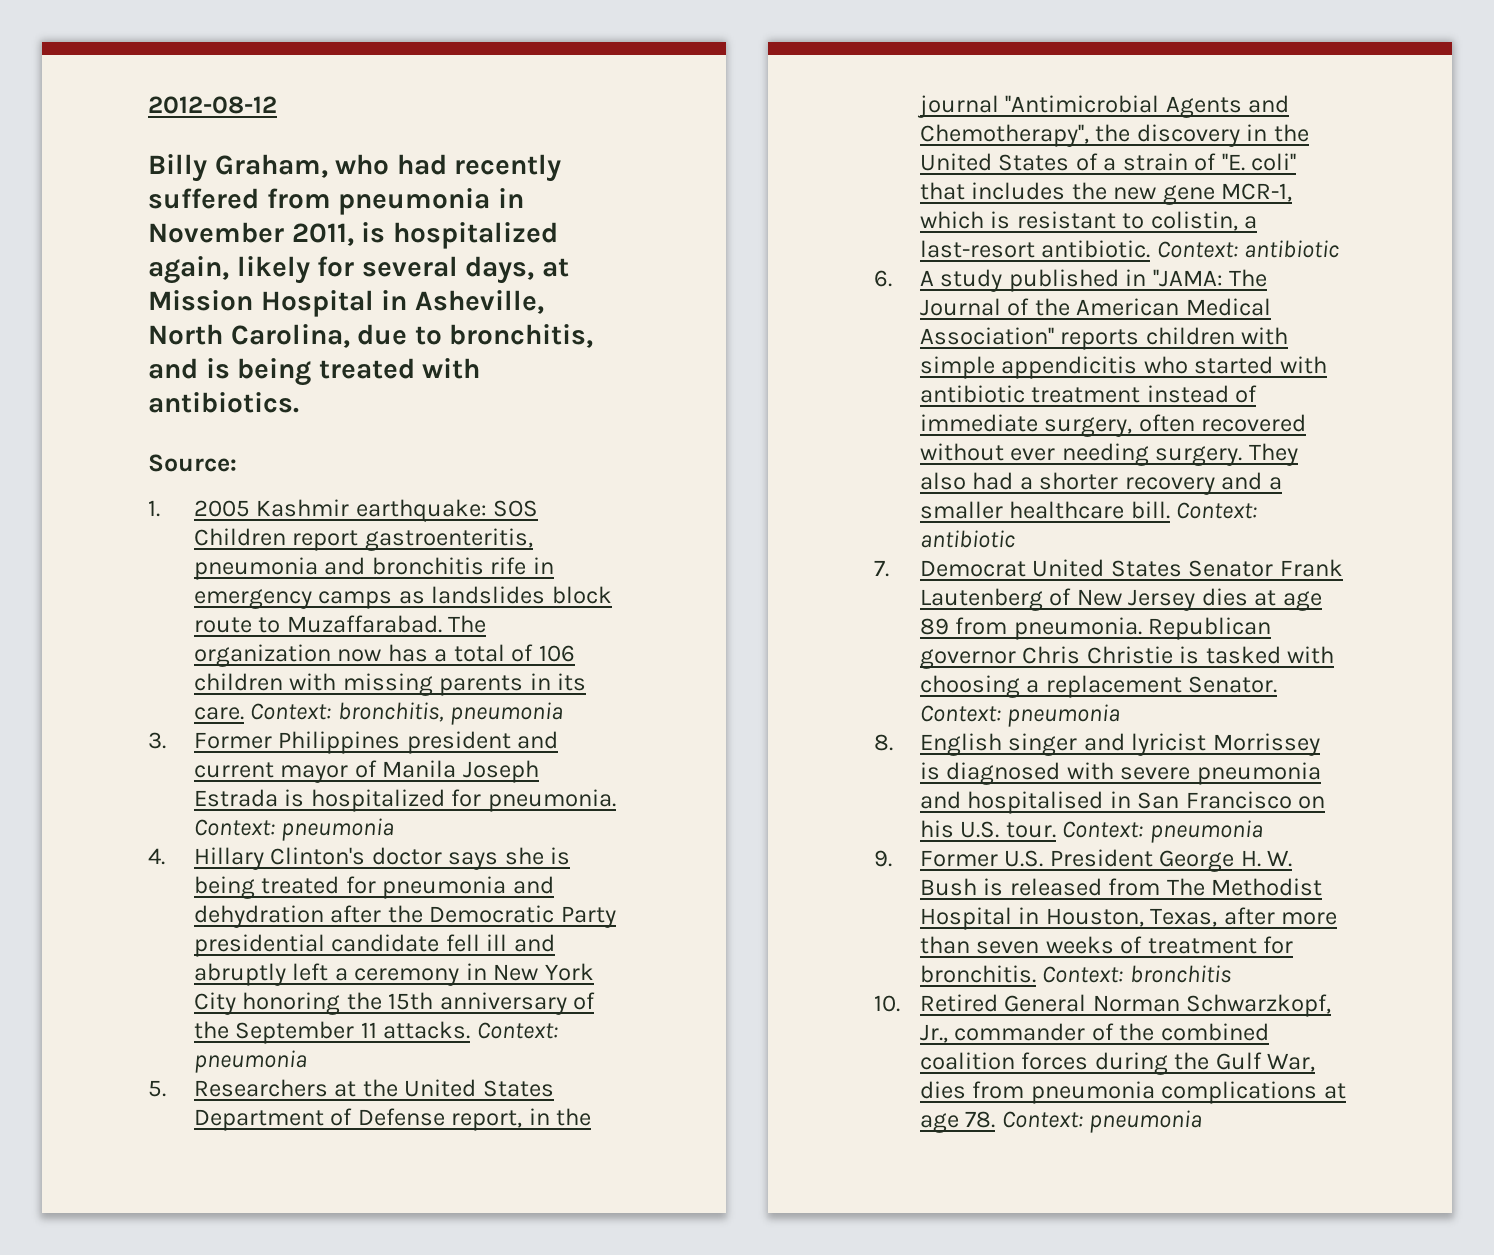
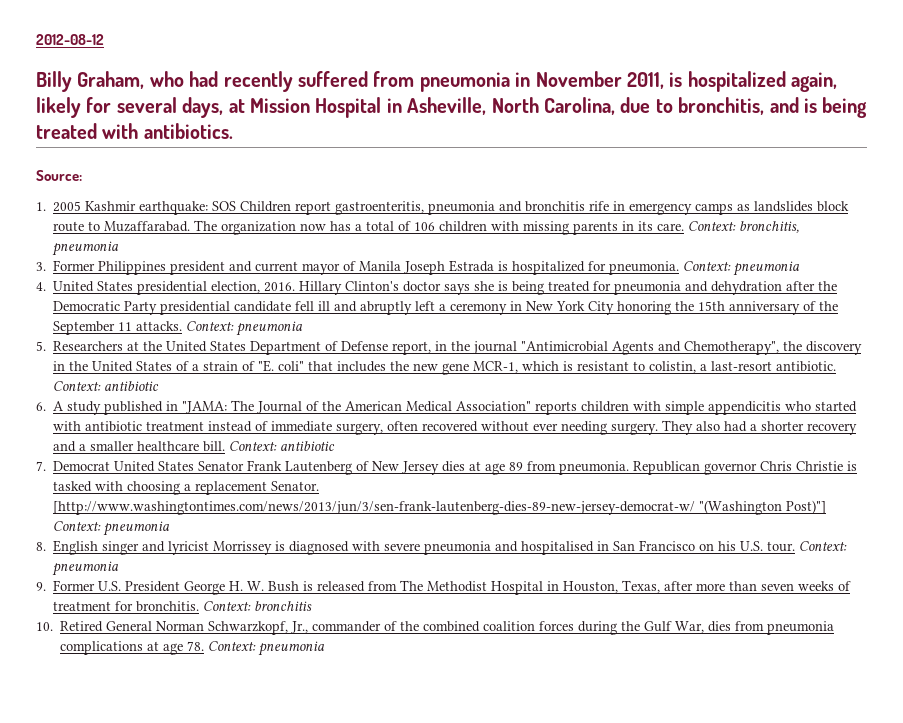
(165, 856) none -> [53,281,296,295] United States presidential election, 2016.
[1005,95,1160,113] ''Antimicrobial -> [521,341,609,352] "Antimicrobial
[919,124,1089,147] Chemotherapy'', -> [684,341,780,355] Chemotherapy",
[1221,153,1297,171] ''E. coli'' -> [258,360,305,372] "E. coli"
[1152,269,1223,287] ''JAMA: -> [182,401,228,414] "JAMA:
[919,327,1054,345] Association'' -> [456,401,532,411] Association"
(1278, 684) none -> [53,500,827,515] [http://www.washingtontimes.com/news/2013/jun/3/sen-frank-lautenberg-dies-89-new-jersey-democrat-w/ "(Washington Post)"]

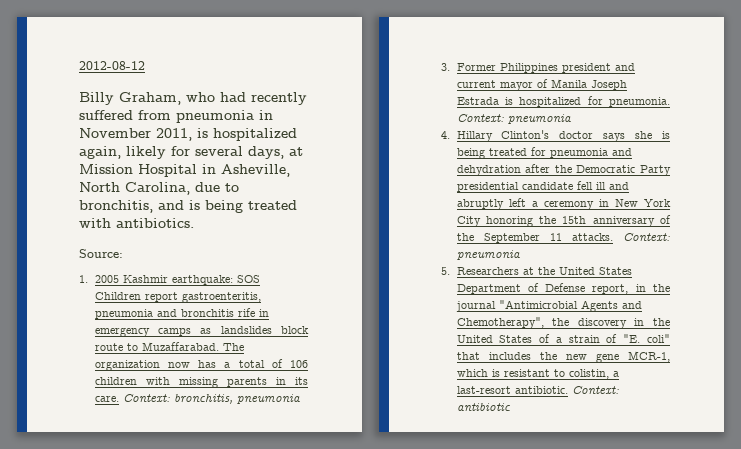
[53,281,296,295] United States presidential election, 2016. -> (450, 135) none
[36,400,858,415] [53,420,858,435] [53,441,336,452] [36,460,858,475] [53,481,320,495] [53,500,827,515] [53,521,171,536] [36,540,848,555] [52,561,120,576] [36,580,852,595] [53,601,313,612] [36,621,835,635] [60,641,326,656] // 6. A study published in "JAMA: The Journal of the American Medical Association" reports children with simple appendicitis who started with antibiotic treatment instead of immediate surgery, often recovered without ever needing surgery. They also had a shorter recovery and a smaller healthcare bill. Context: antibiotic // 7. Democrat United States Senator Frank Lautenberg of New Jersey dies at age 89 from pneumonia. Republican governor Chris Christie is tasked with choosing a replacement Senator. [http://www.washingtontimes.com/news/2013/jun/3/sen-frank-lautenberg-dies-89-new-jersey-democrat-w/ "(Washington Post)"] Context: pneumonia // 8. English singer and lyricist Morrissey is diagnosed with severe pneumonia and hospitalised in San Francisco on his U.S. tour. Context: pneumonia // 9. Former U.S. President George H. W. Bush is released from The Methodist Hospital in Houston, Texas, after more than seven weeks of treatment for bronchitis. Context: bronchitis // 10. Retired General Norman Schwarzkopf, Jr., commander of the combined coalition forces during the Gulf War, dies from pneumonia complications at age 78. Context: pneumonia -> (511, 406) none

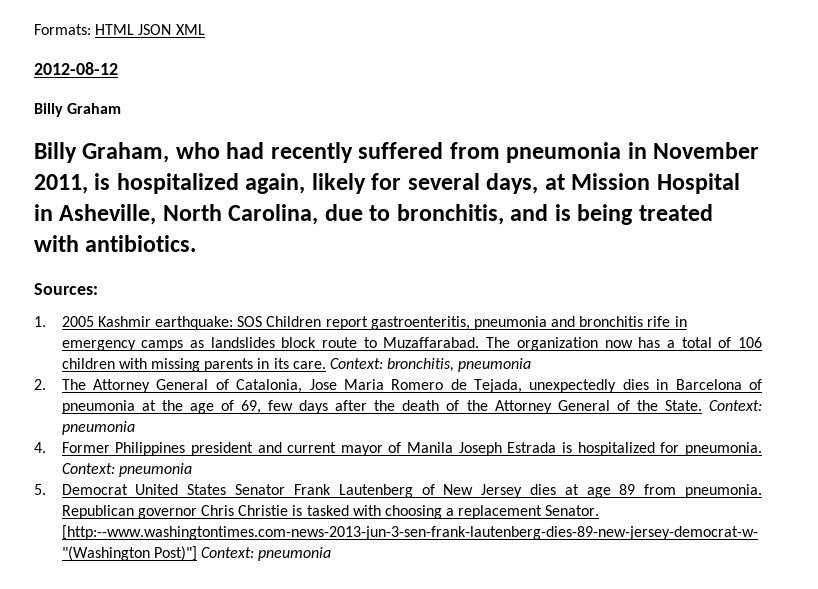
(79, 65) none -> [34,24,205,35] Formats: HTML JSON XML //
(145, 65) none -> [34,103,122,117] // Billy Graham
[79,249,123,258] Source: -> [34,283,98,295] Sources:
[441,63,450,71] 3. -> [34,379,762,393] [61,400,762,414] [61,421,135,435] [34,442,46,453] 2. The Attorney General of Catalonia, Jose Maria Romero de Tejada, unexpectedly dies in Barcelona of pneumonia at the age of 69, few days after the death of the Attorney General of the State. Context: pneumonia // 4.
[441,130,670,142] [456,147,632,159] [456,164,671,176] [456,181,629,192] [456,198,671,210] [456,215,671,227] [456,233,670,243] [456,250,521,260] [441,267,632,275] [456,283,670,294] [455,300,642,312] [456,317,670,329] [456,334,670,343] [456,351,670,363] [456,369,619,379] [456,386,619,395] [456,402,511,411] 4. Hillary Clinton's doctor says she is being treated for pneumonia and dehydration after the Democratic Party presidential candidate fell ill and abruptly left a ceremony in New York City honoring the 15th anniversary of the September 11 attacks. Context: pneumonia // 5. Researchers at the United States Department of Defense report, in the journal "Antimicrobial Agents and Chemotherapy", the discovery in the United States of a strain of "E. coli" that includes the new gene MCR-1, which is resistant to colistin, a last-resort antibiotic. Context: antibiotic -> [34,484,762,498] [61,505,600,519] [61,525,758,540] [61,546,332,561] 5. Democrat United States Senator Frank Lautenberg of New Jersey dies at age 89 from pneumonia. Republican governor Chris Christie is tasked with choosing a replacement Senator. [http:--www.washingtontimes.com-news-2013-jun-3-sen-frank-lautenberg-dies-89-new-jersey-democrat-w- "(Washington Post)"] Context: pneumonia

